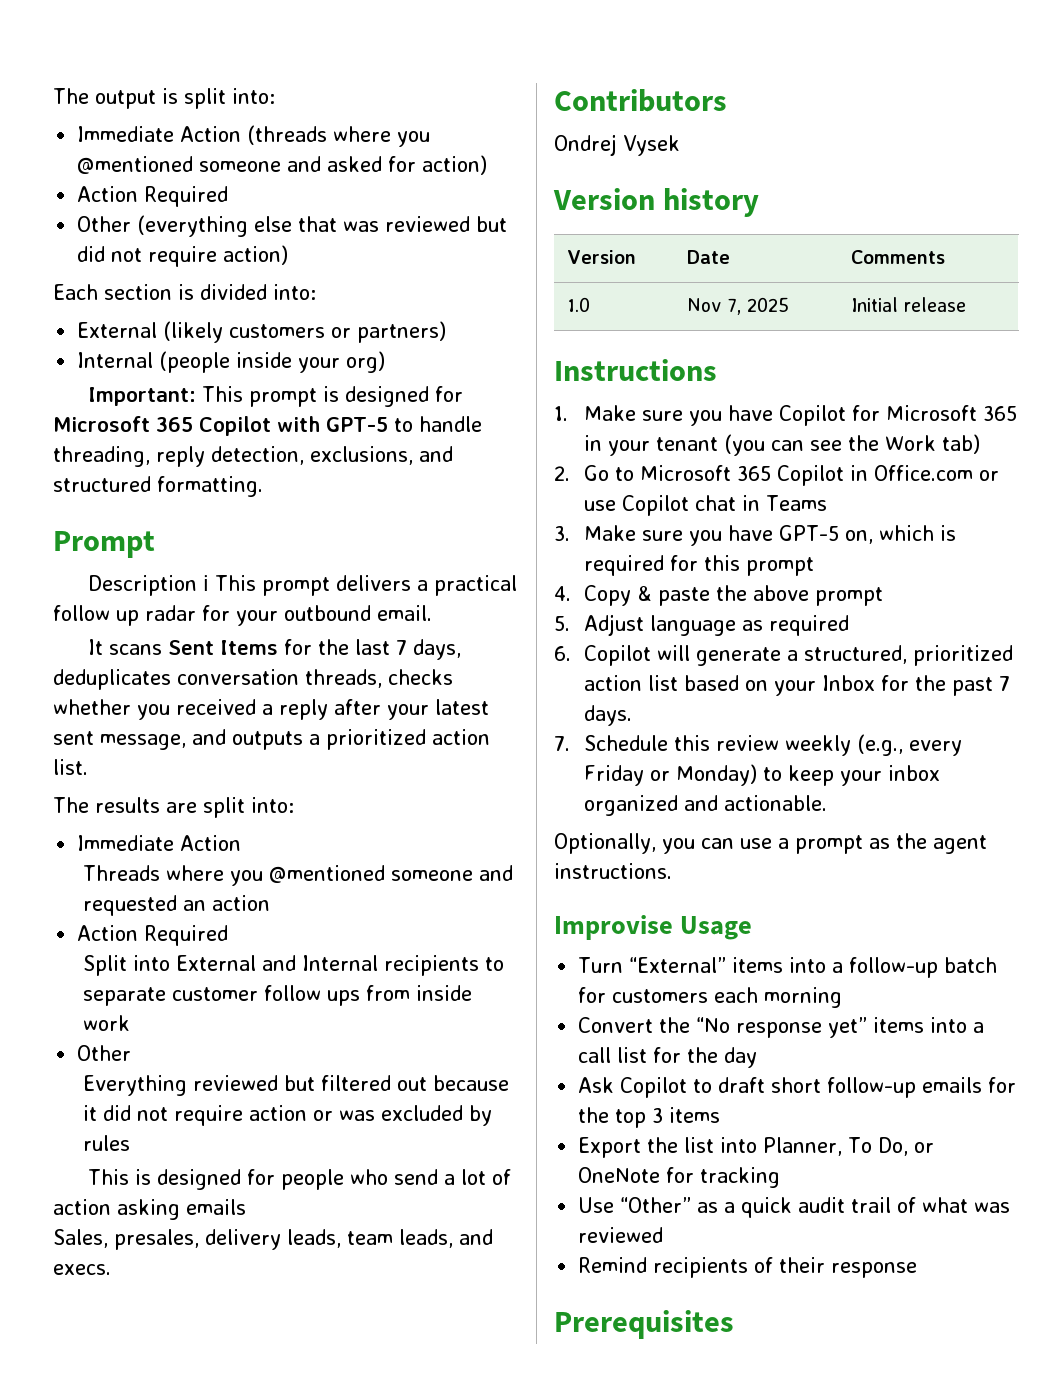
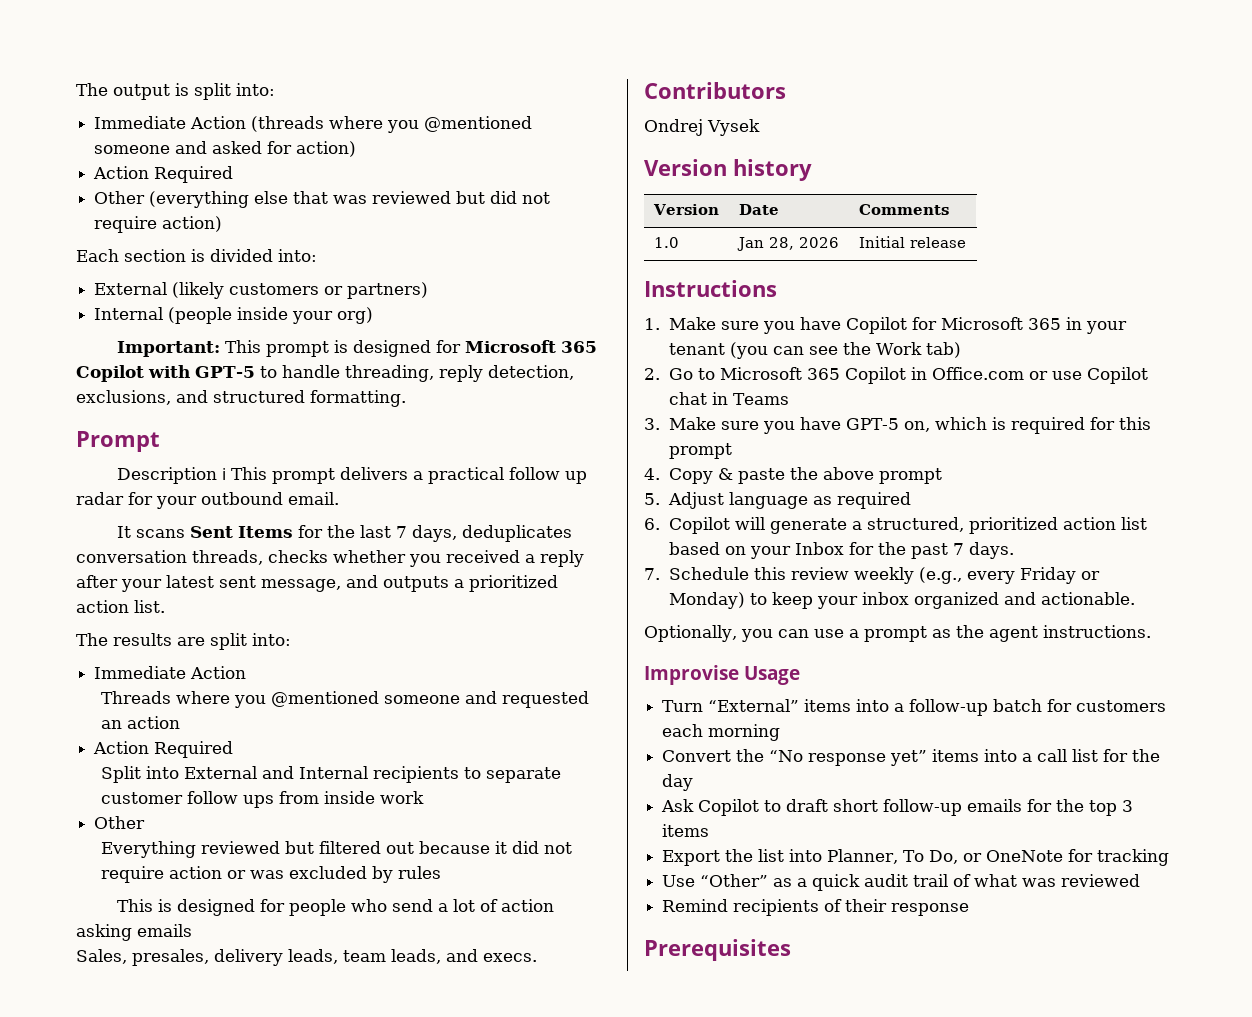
[687,297,790,315] Nov 7, 2025 -> [736,237,839,251] Jan 28, 2026

